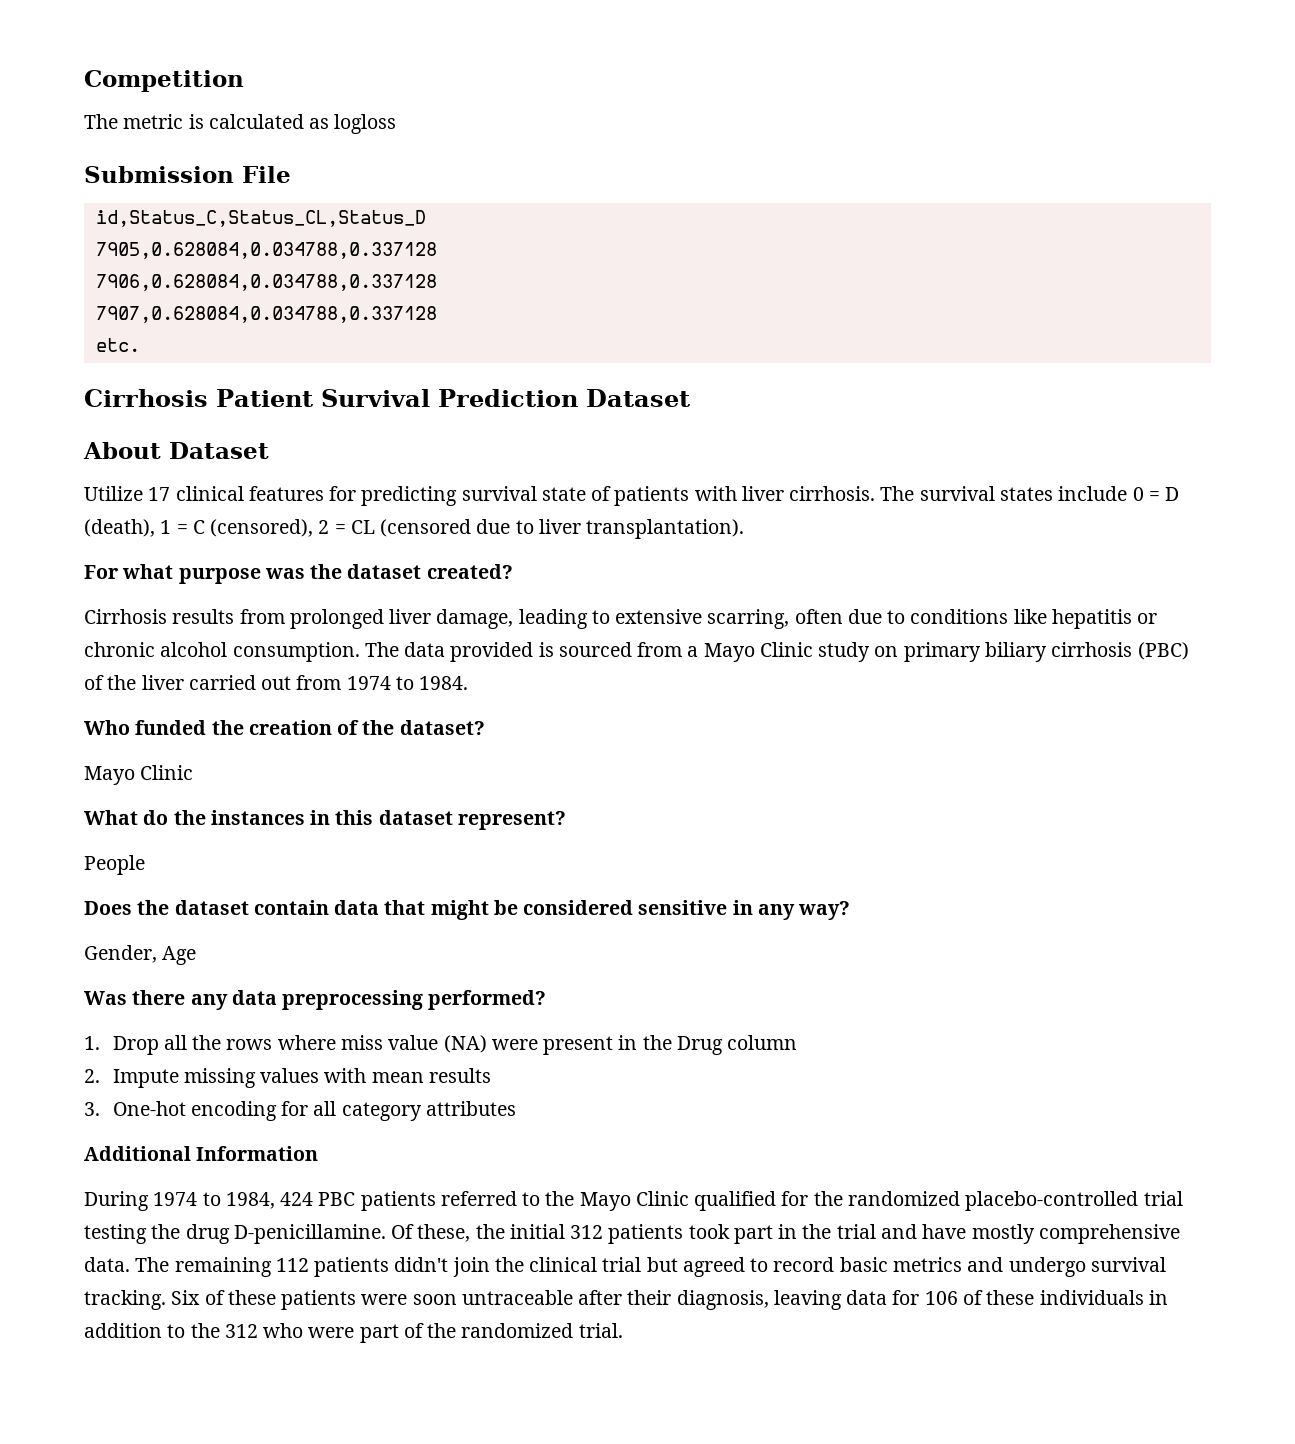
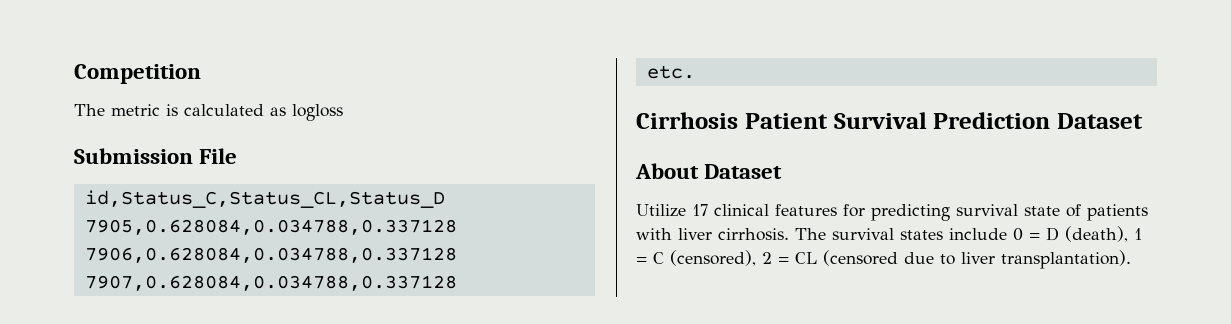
[84,564,513,584] [84,609,1158,629] [84,642,1189,662] [84,675,469,690] [84,720,485,735] [84,765,194,785] [84,810,566,830] [84,855,145,875] [84,900,851,920] [84,945,197,965] [84,990,547,1010] [84,1035,798,1055] [84,1068,492,1088] [84,1101,517,1121] [84,1146,319,1161] [84,1191,1183,1211] [84,1224,1180,1244] [84,1257,1166,1277] [84,1290,1168,1310] [84,1323,623,1343] // For what purpose was the dataset created? // Cirrhosis results from prolonged liver damage, leading to extensive scarring, often due to conditions like hepatitis or chronic alcohol consumption. The data provided is sourced from a Mayo Clinic study on primary biliary cirrhosis (PBC) of the liver carried out from 1974 to 1984. // Who funded the creation of the dataset? // Mayo Clinic // What do the instances in this dataset represent? // People // Does the dataset contain data that might be considered sensitive in any way? // Gender, Age // Was there any data preprocessing performed? // 1. Drop all the rows where miss value (NA) were present in the Drug column // 2. Impute missing values with mean results // 3. One-hot encoding for all category attributes // Additional Information // During 1974 to 1984, 424 PBC patients referred to the Mayo Clinic qualified for the randomized placebo-controlled trial testing the drug D-penicillamine. Of these, the initial 312 patients took part in the trial and have mostly comprehensive data. The remaining 112 patients didn't join the clinical trial but agreed to record basic metrics and undergo survival tracking. Six of these patients were soon untraceable after their diagnosis, leaving data for 106 of these individuals in addition to the 312 who were part of the randomized trial. -> (1131, 259) none

